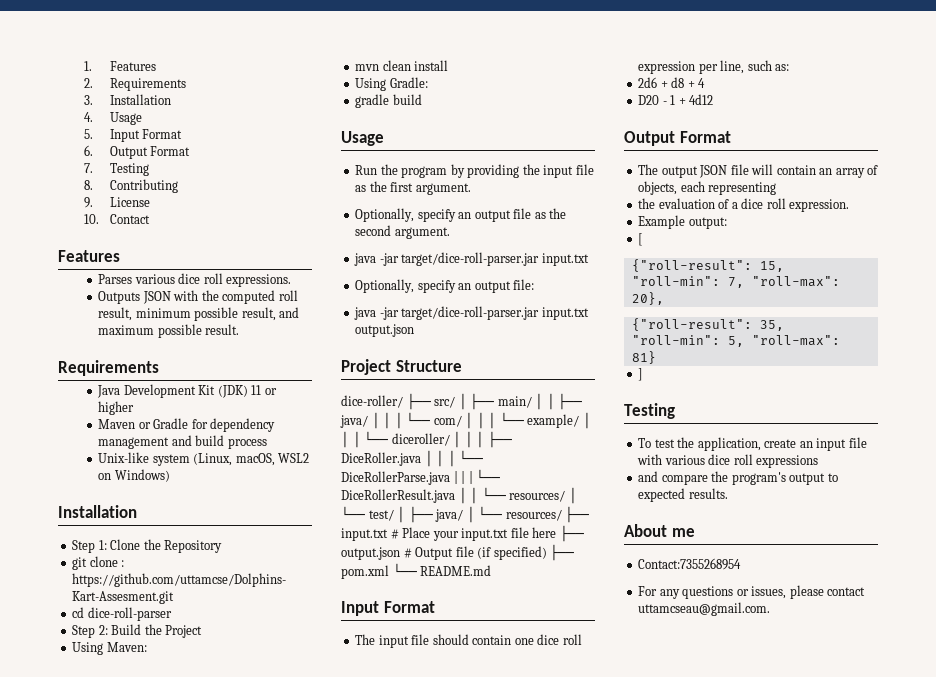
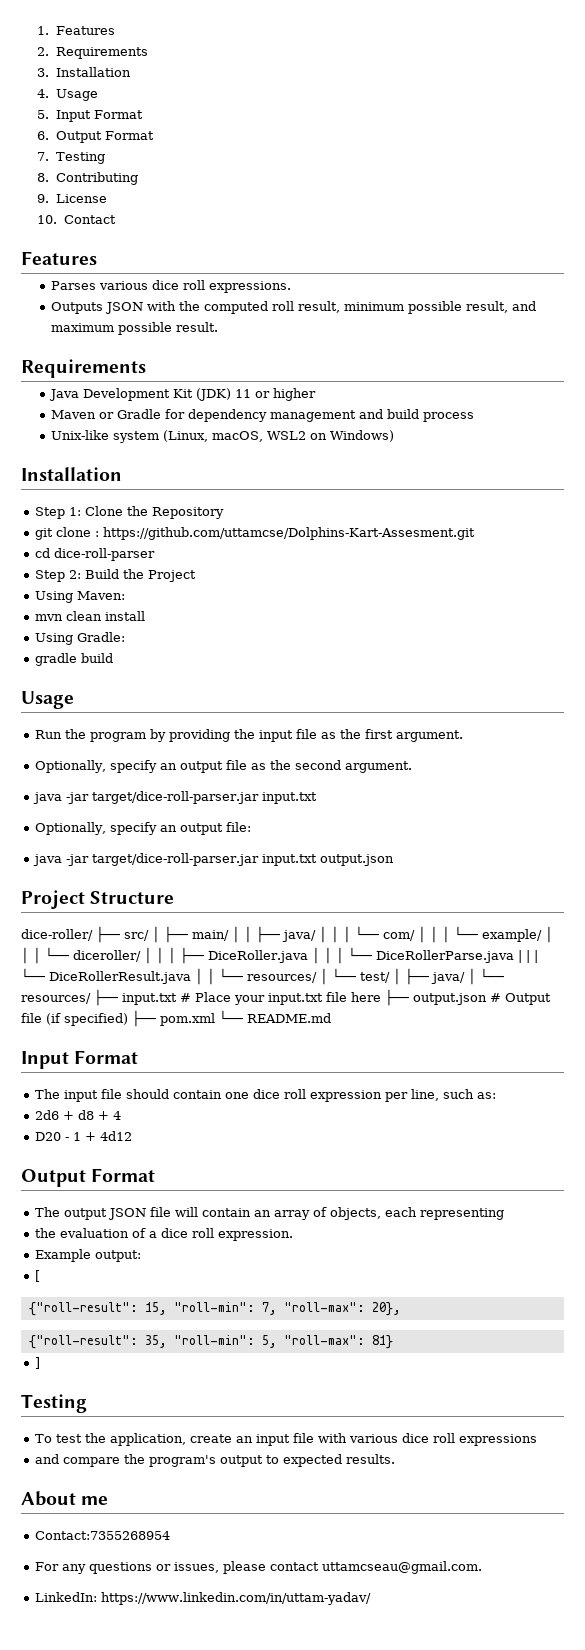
(771, 609) none -> [34,1592,371,1605] // LinkedIn: https://www.linkedin.com/in/uttam-yadav/

